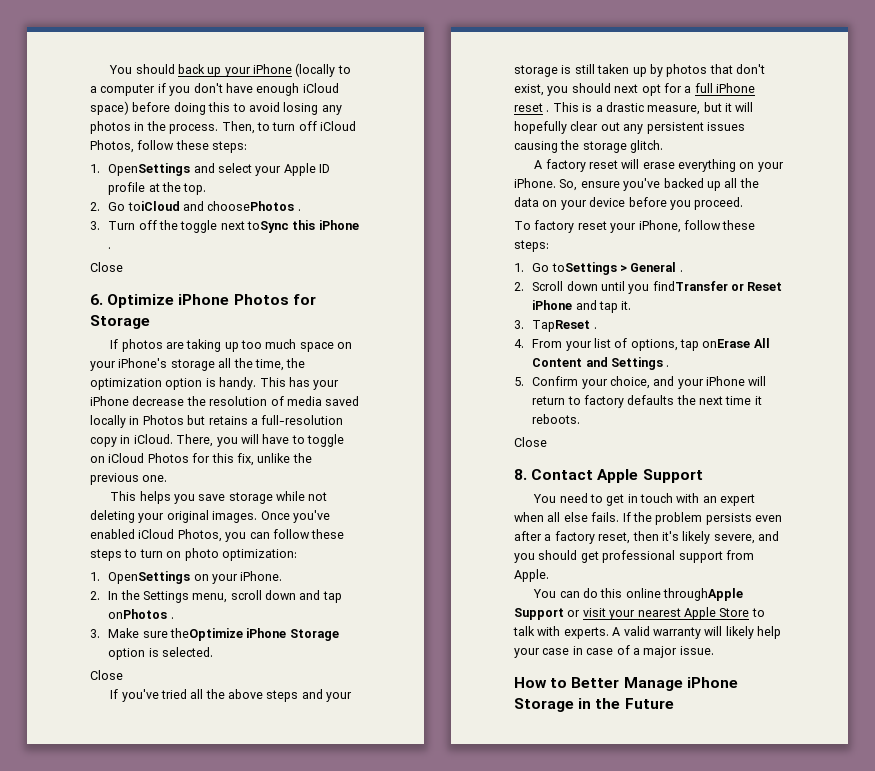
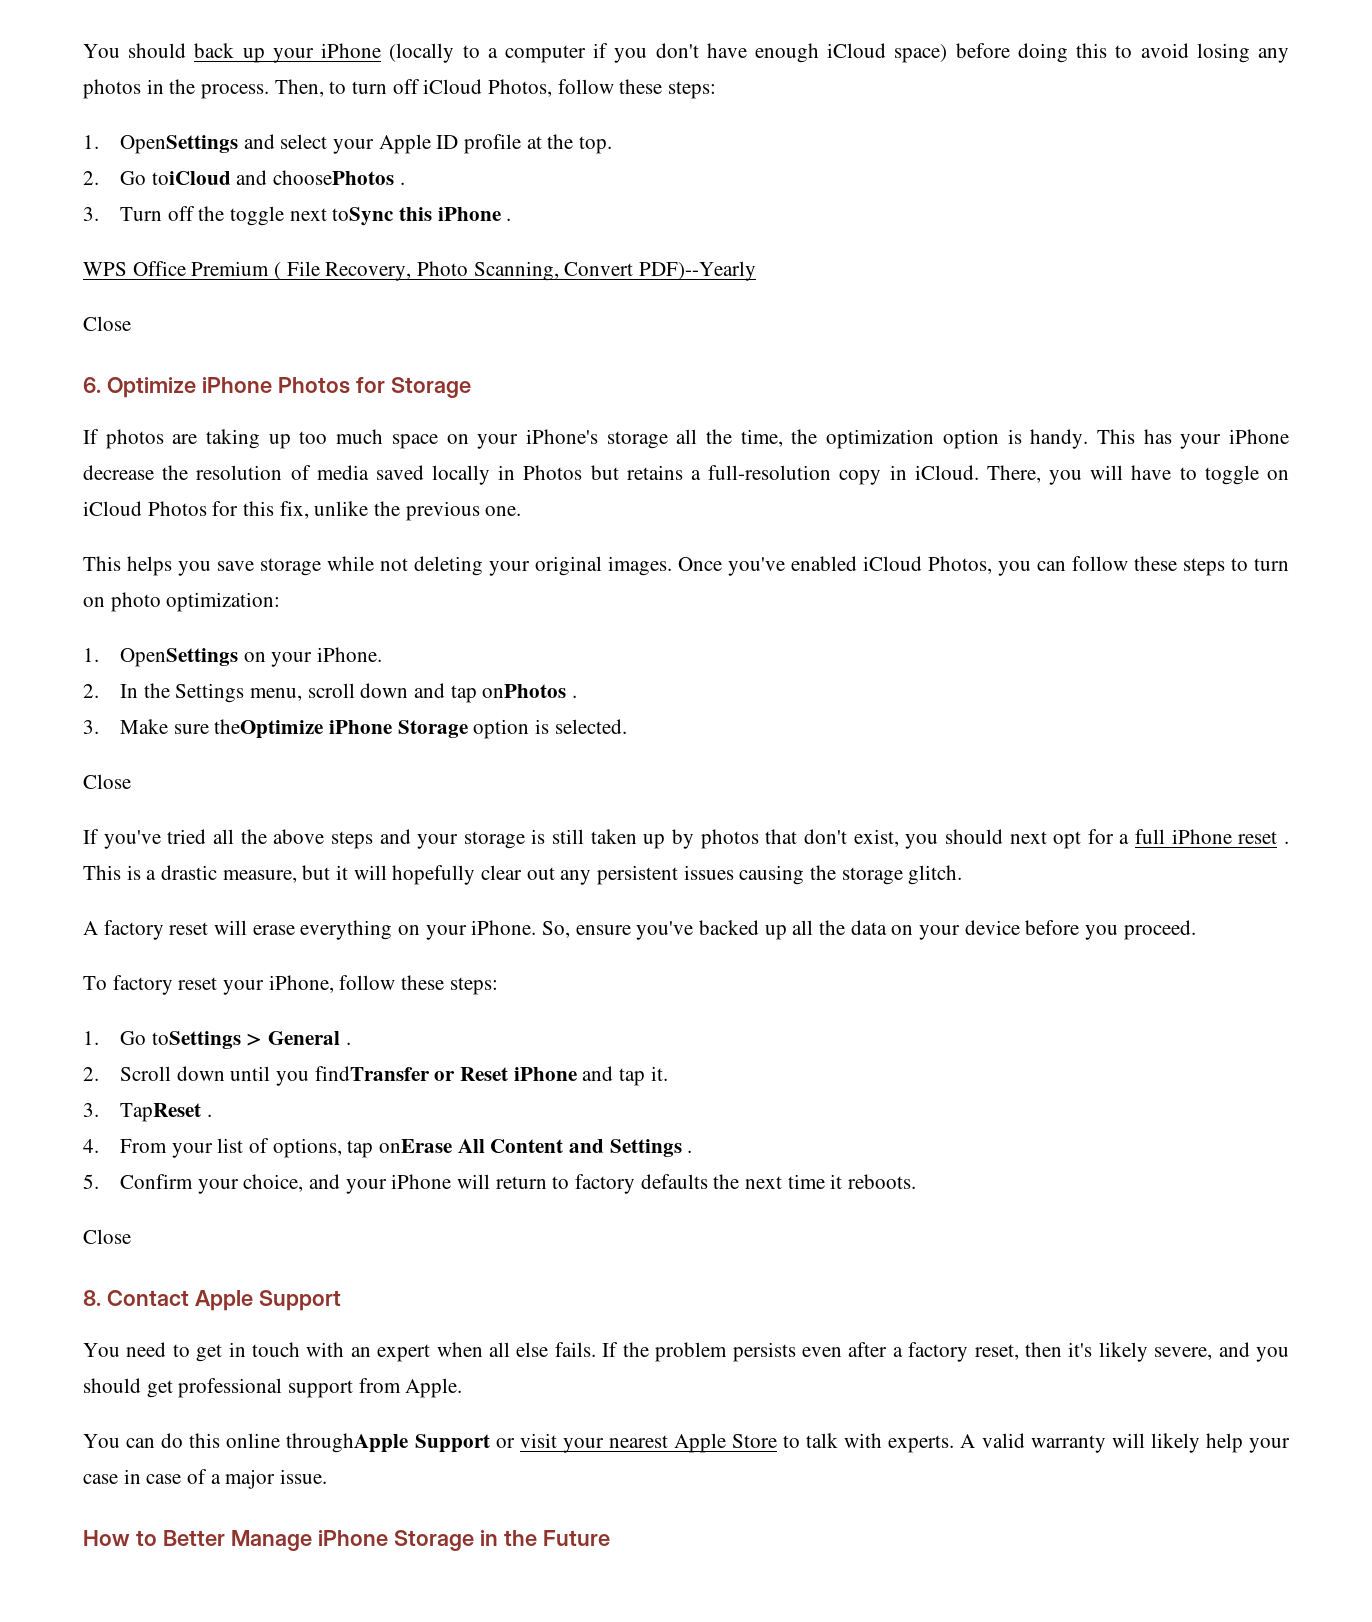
(112, 248) none -> [83,261,757,281] // WPS Office Premium ( File Recovery, Photo Scanning, Convert PDF)--Yearly

